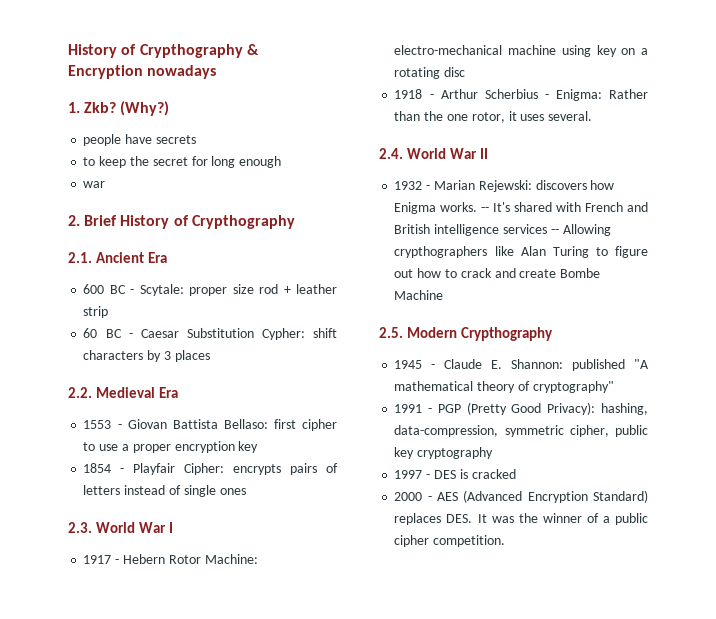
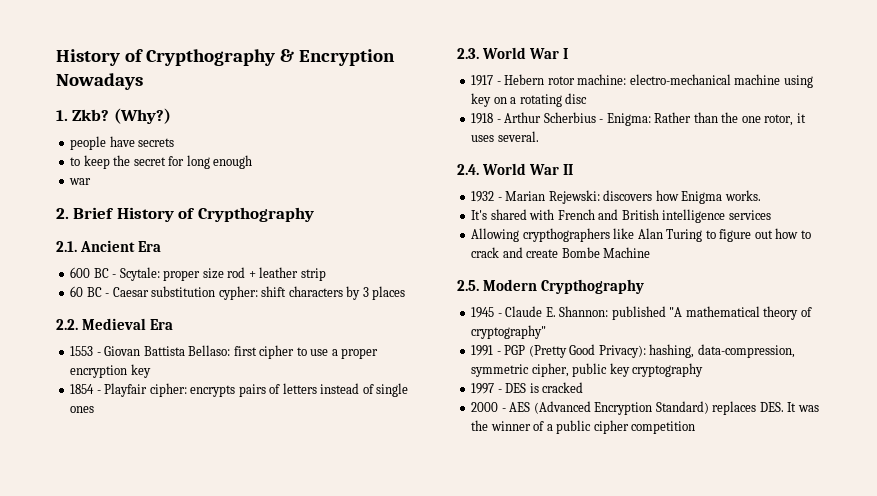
[147,65,217,79] nowadays -> [56,73,143,90] Nowadays
[186,328,305,340] Substitution Cypher: -> [151,286,258,300] substitution cypher:
[184,463,225,475] Cipher: -> [149,383,187,397] cipher:
[168,554,258,564] Rotor Machine: -> [547,74,627,85] rotor machine:
[481,207,490,212] -- -> (761, 195) //
[550,229,559,234] -- -> (771, 215) //
[433,535,506,547] competition. -> [631,421,696,434] competition

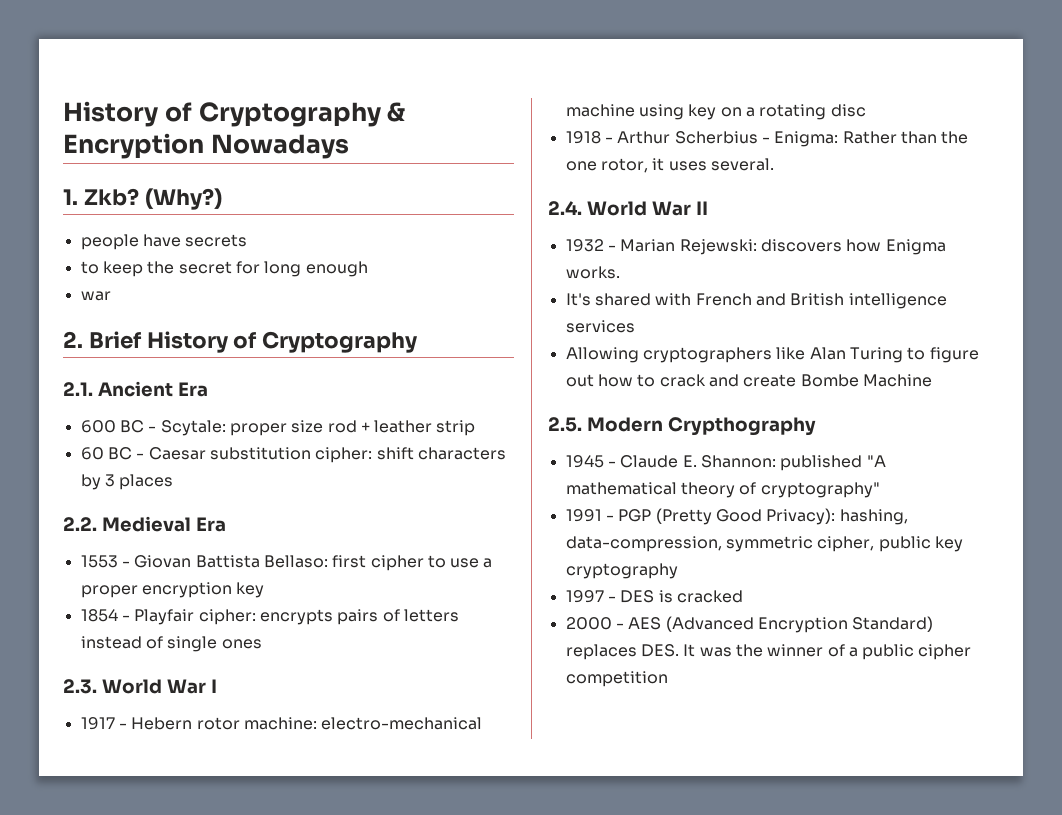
[56,49,275,66] History of Crypthography -> [63,101,381,127] History of Cryptography
[197,207,314,222] Crypthography -> [262,331,419,353] Cryptography
[218,286,258,300] cypher: -> [315,447,373,463] cipher:
[522,228,610,242] crypthographers -> [642,347,772,363] cryptographers

